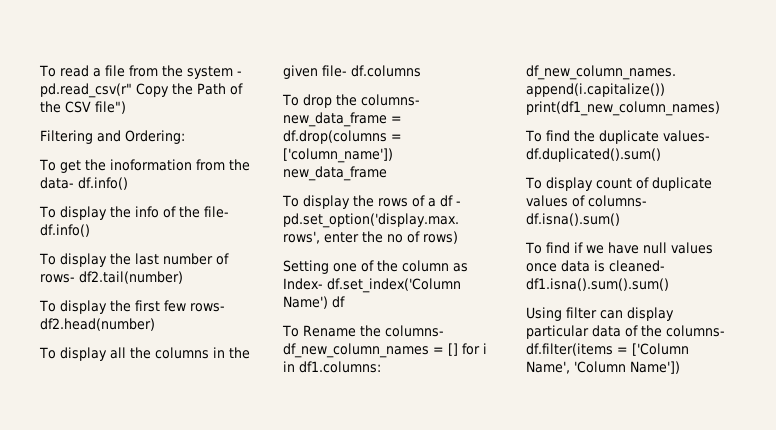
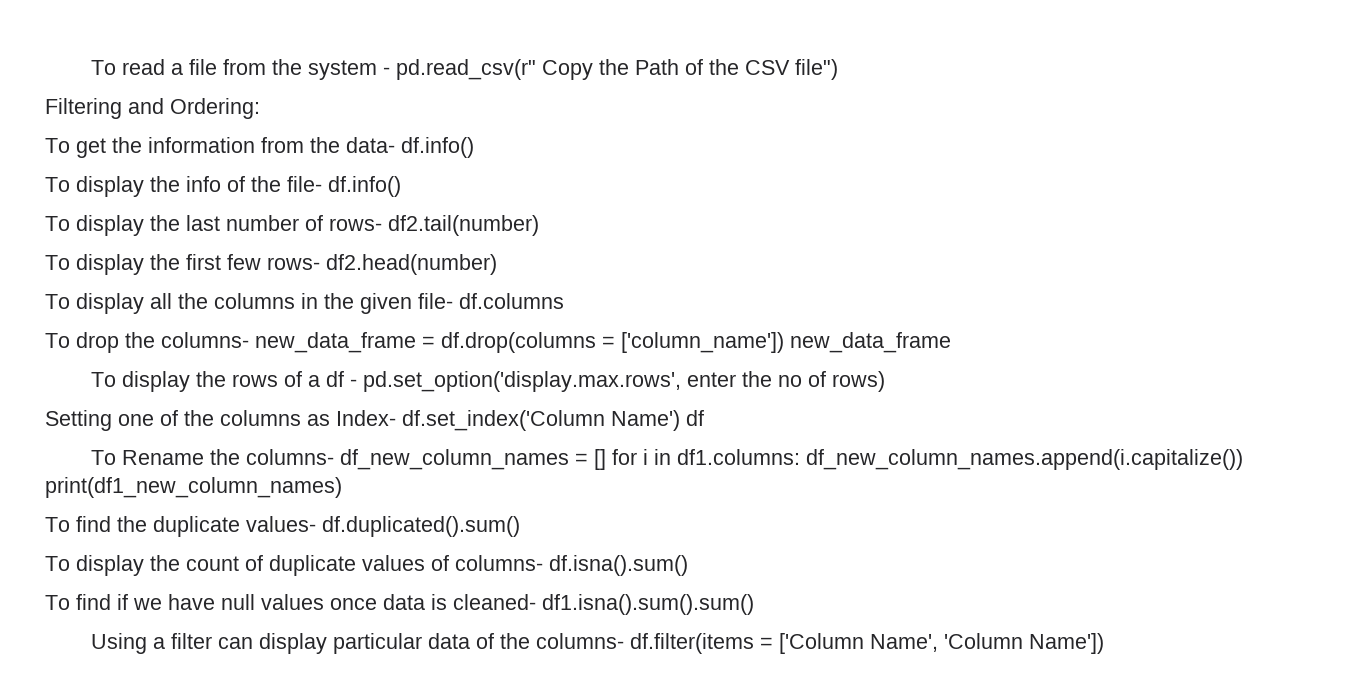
[109,159,192,171] inoformation -> [148,137,255,153] information
[402,260,449,272] column -> [220,410,301,426] columns
(593, 184) none -> [150,555,180,571] the
(562, 314) none -> [153,637,166,649] a

